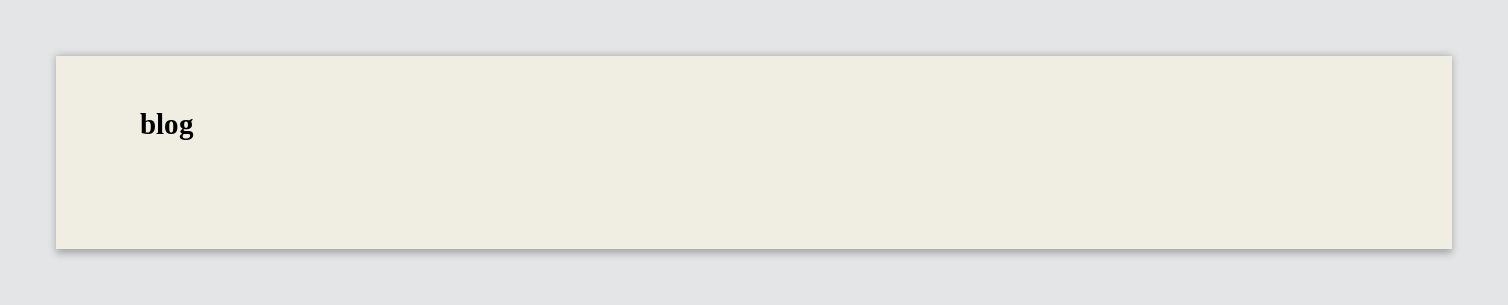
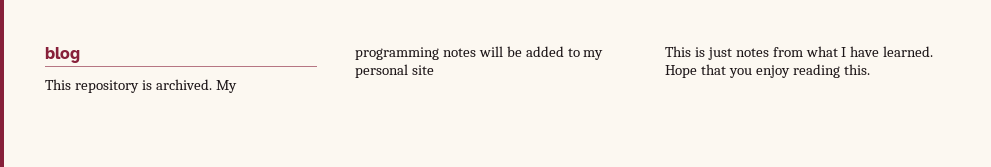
(194, 126) none -> [45,79,237,93] [355,46,604,60] [355,64,434,78] [665,46,934,60] [665,64,870,78] // This repository is archived. My programming notes will be added to my personal site // This is just notes from what I have learned. Hope that you enjoy reading this.

